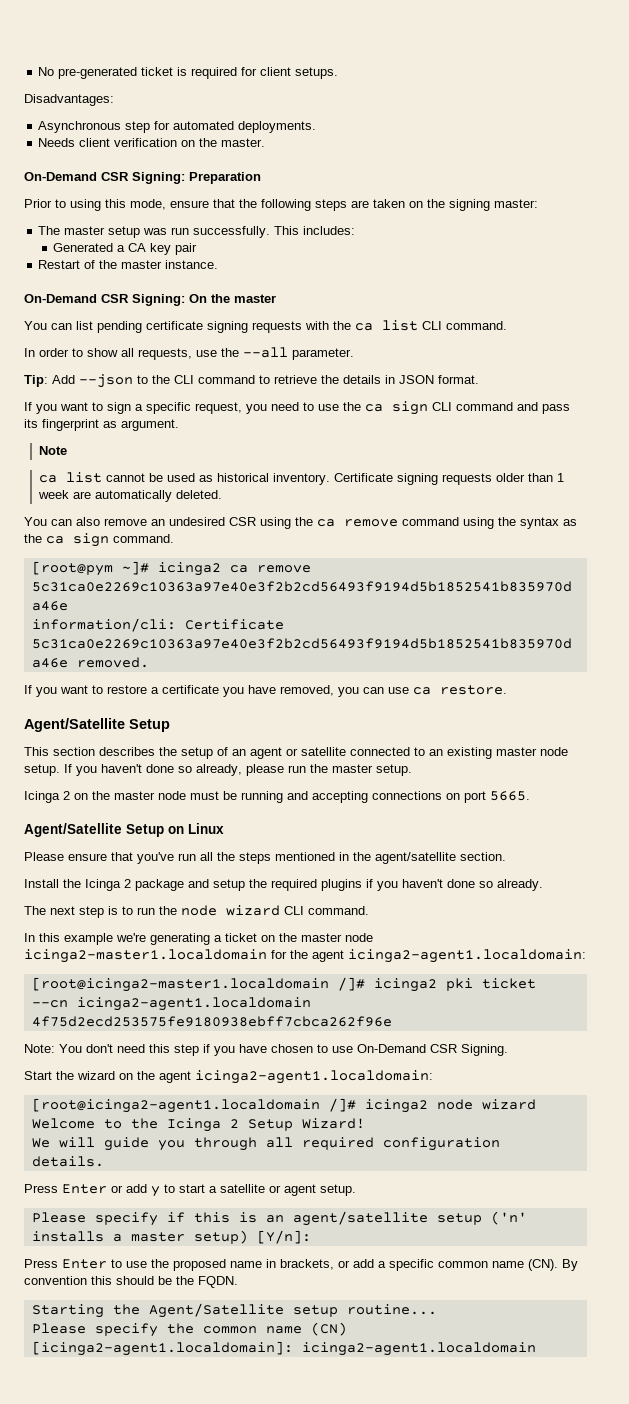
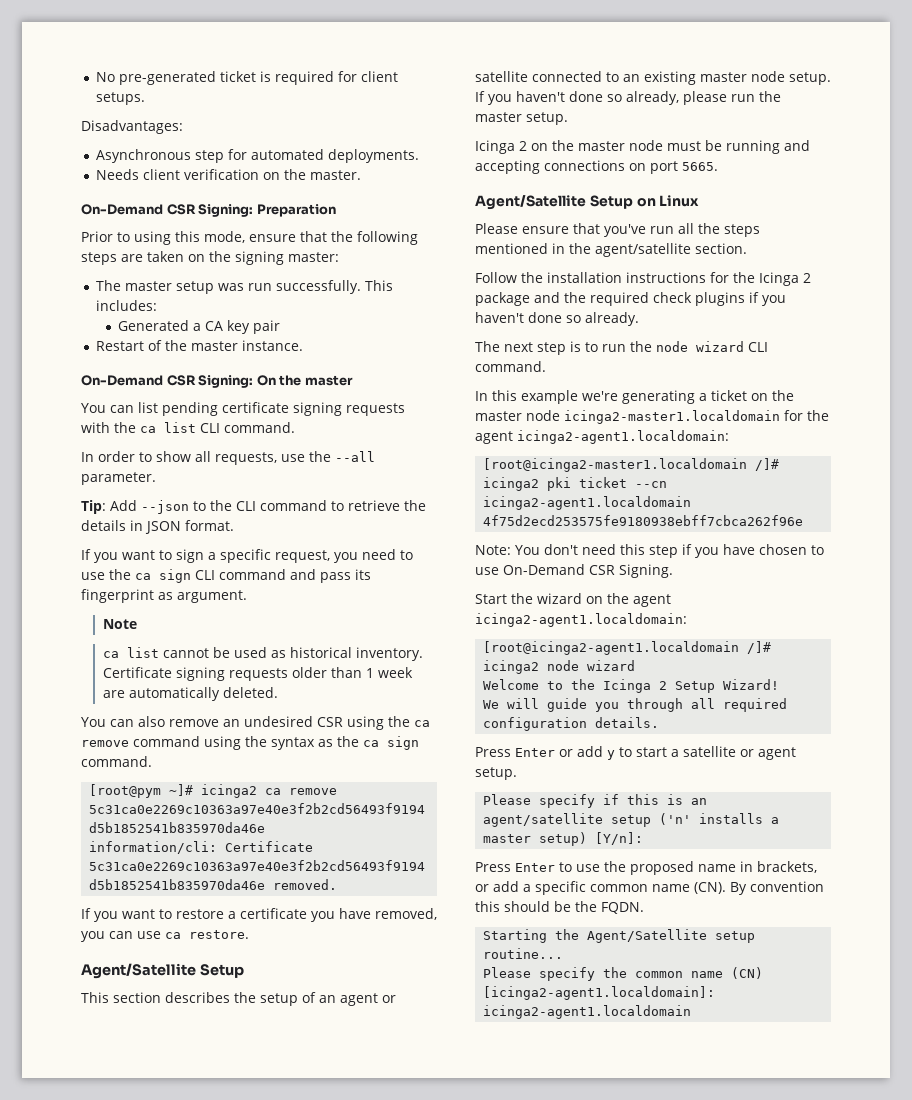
[24,879,59,888] Install -> [475,272,729,283] Follow the installation instructions for
[213,879,245,891] setup -> (560, 297) none
(317, 885) none -> [653,292,692,303] check

